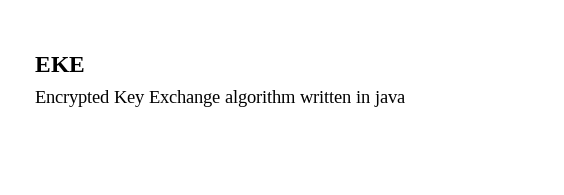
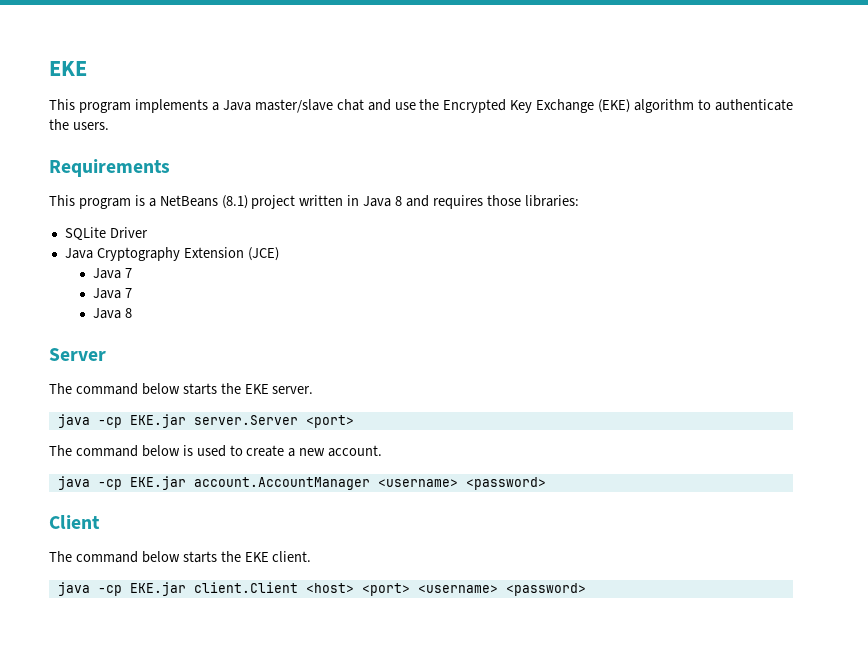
[35,90,405,107] Encrypted Key Exchange algorithm written in java -> [49,99,793,113] [49,119,109,130] [49,159,170,177] [49,195,579,209] [64,227,148,241] [64,247,279,261] [92,268,132,279] [92,288,132,299] [92,308,132,319] [49,348,106,361] [49,383,314,395] [57,414,354,428] [49,445,383,457] [57,476,546,490] [49,515,100,529] [49,551,312,563] [57,582,586,596] This program implements a Java master/slave chat and use the Encrypted Key Exchange (EKE) algorithm to authenticate the users. // Requirements // This program is a NetBeans (8.1) project written in Java 8 and requires those libraries: // SQLite Driver // Java Cryptography Extension (JCE) // Java 7 // Java 7 // Java 8 // Server // The command below starts the EKE server. // java -cp EKE.jar server.Server <port> // The command below is used to create a new account. // java -cp EKE.jar account.AccountManager <username> <password> // Client // The command below starts the EKE client. // java -cp EKE.jar client.Client <host> <port> <username> <password>

